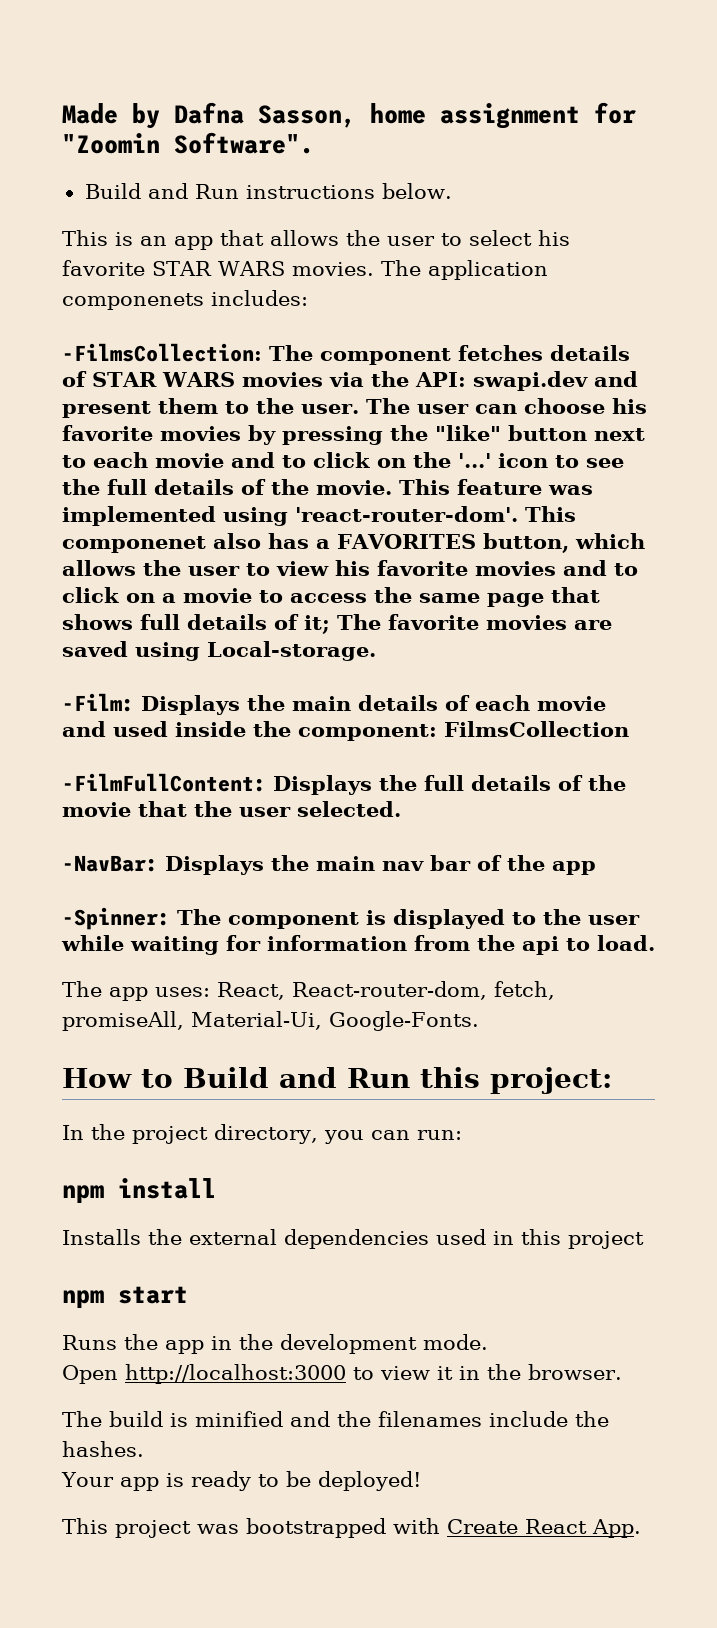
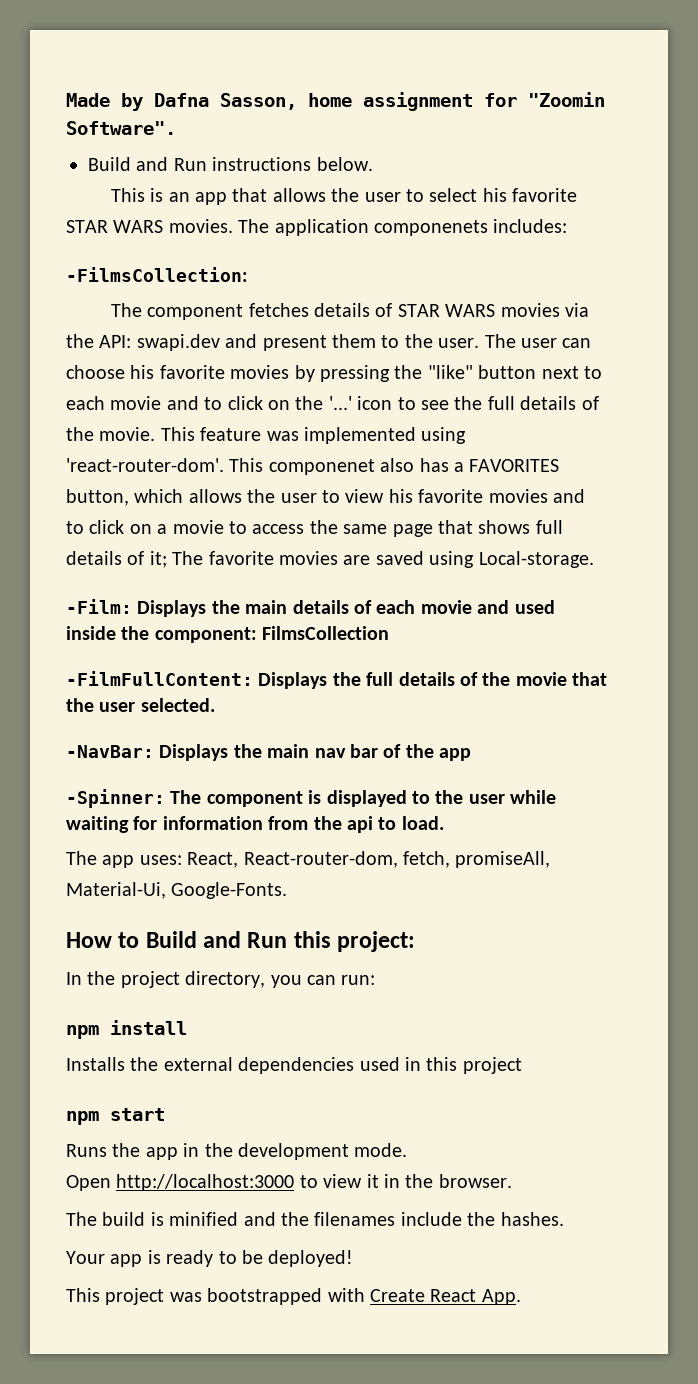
(262, 352) none -> (248, 274) //

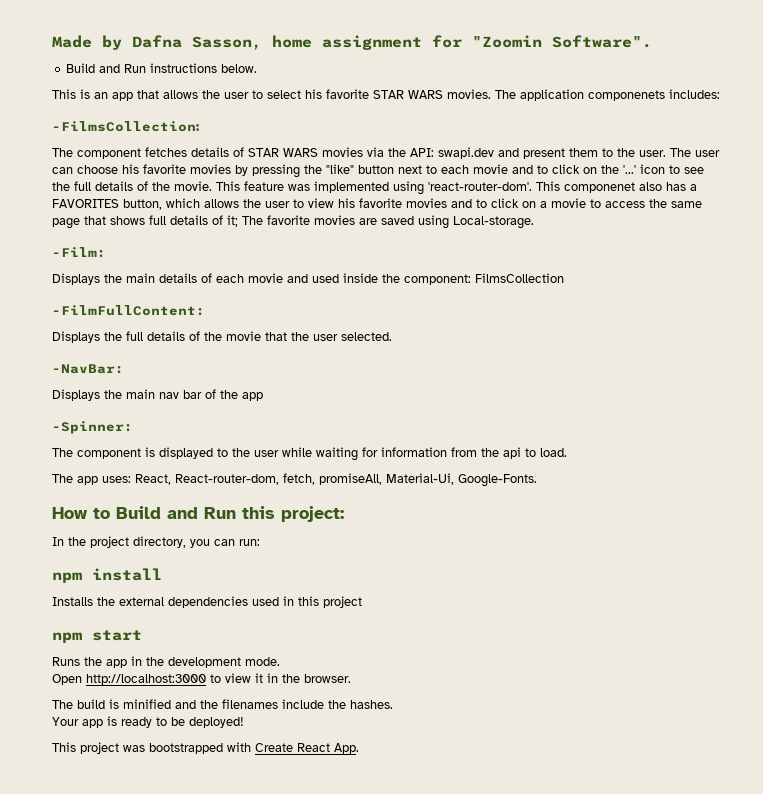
(132, 606) none -> (106, 252) //
(253, 678) none -> (205, 310) //
(154, 751) none -> (124, 369) //
(165, 798) none -> (133, 427) //

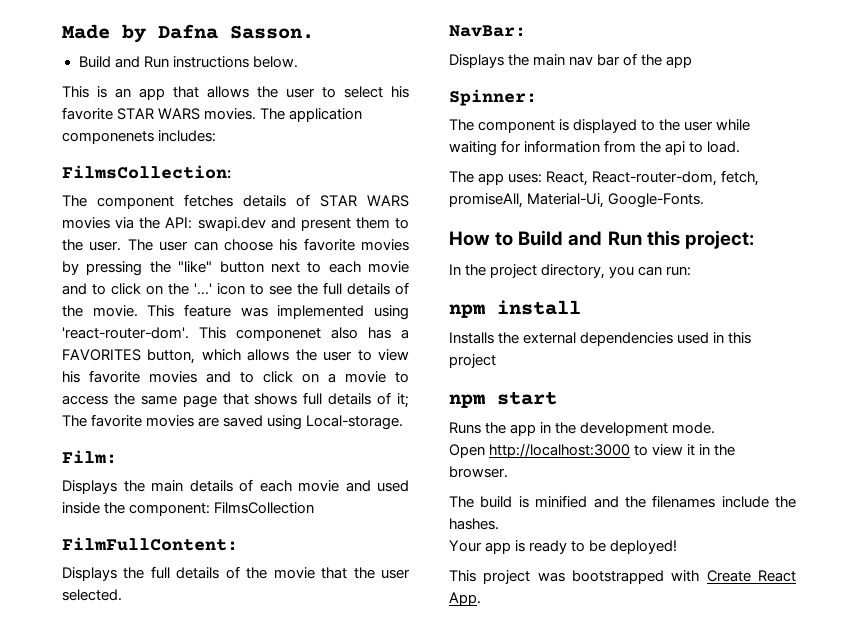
[192,35,652,50] Sasson, home assignment for "Zoomin Software". -> [230,25,314,39] Sasson.
[52,121,199,132] -FilmsCollection: -> [62,165,231,179] FilmsCollection:
[52,247,106,258] -Film: -> [62,450,117,464] Film:
[52,305,205,316] -FilmFullContent: -> [62,537,238,551] FilmFullContent:
[52,364,124,374] -NavBar: -> [449,25,526,37] NavBar:
[52,421,133,434] -Spinner: -> [449,89,537,106] Spinner:

